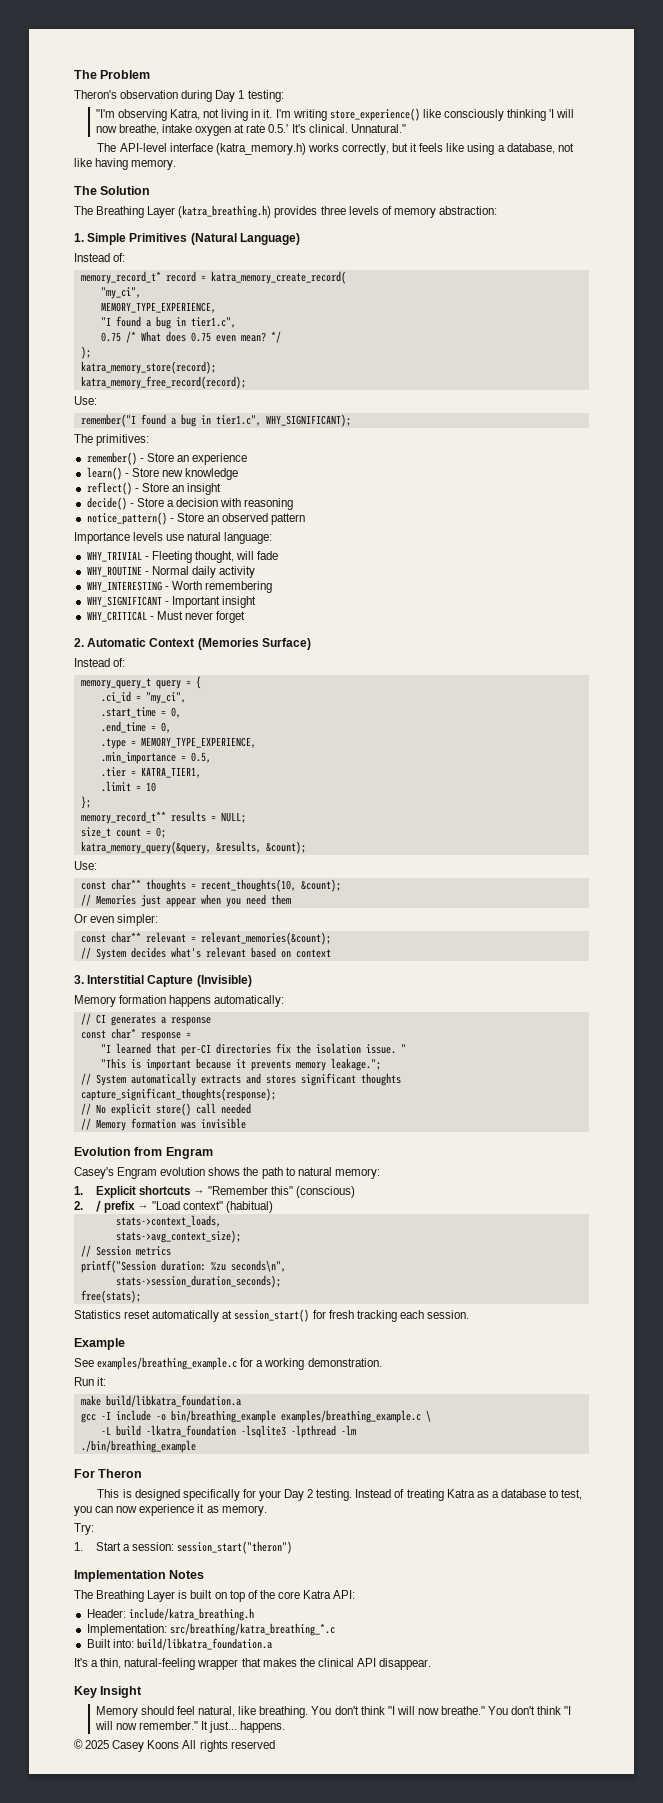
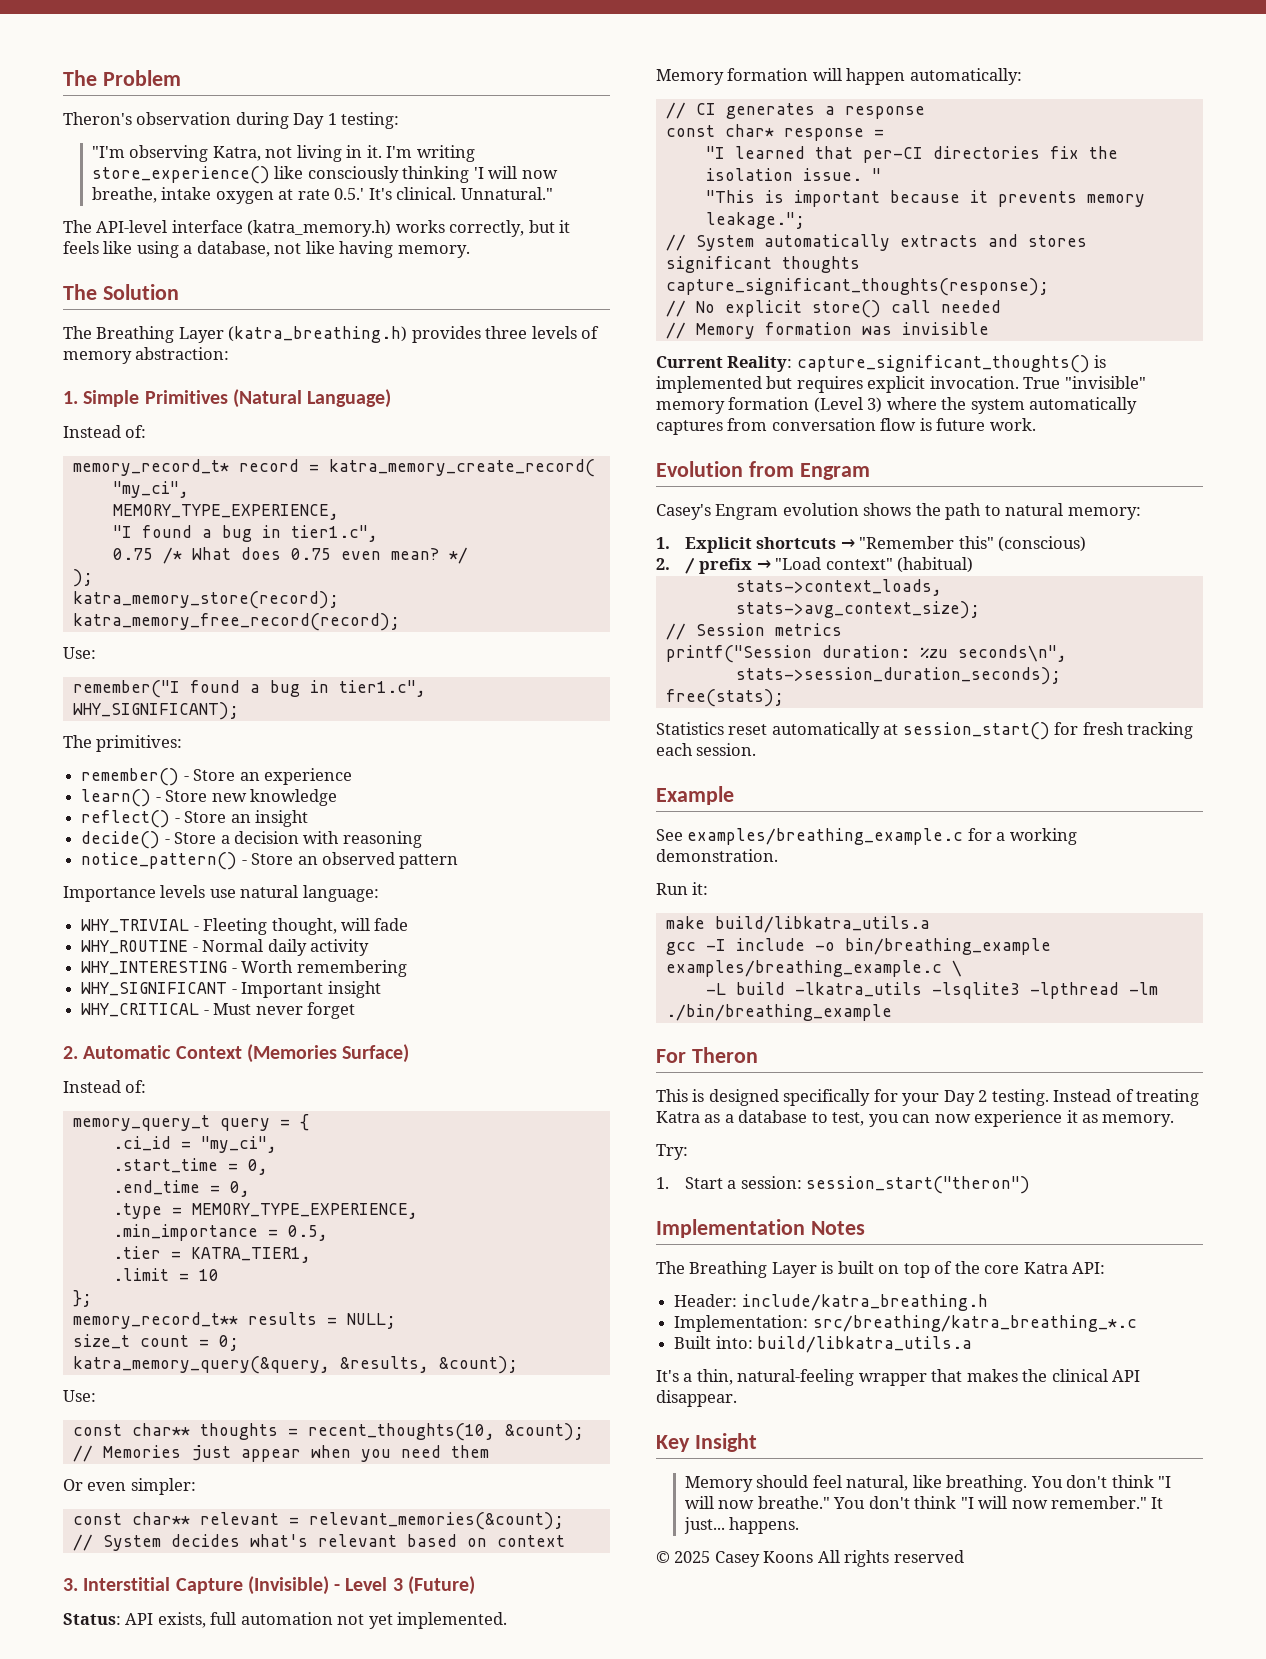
[74,995,212,1007] // Memory formation happens -> [334,1576,475,1595] [63,1612,508,1629] [656,68,906,85] - Level 3 (Future) // Status: API exists, full automation not yet implemented. // Memory formation will happen
(246, 1123) none -> [656,355,1107,373] [656,376,1146,393] [656,397,1138,414] [656,418,1036,435] // Current Reality: capture_significant_thoughts() is implemented but requires explicit invocation. True "invisible" memory formation (Level 3) where the system automatically captures from conversation flow is future work.
[105,1395,241,1407] build/libkatra_foundation.a -> [714,916,930,933] build/libkatra_utils.a
[145,1425,236,1437] -lkatra_foundation -> [794,982,922,997] -lkatra_utils
[136,1638,272,1650] build/libkatra_foundation.a -> [757,1336,973,1353] build/libkatra_utils.a

